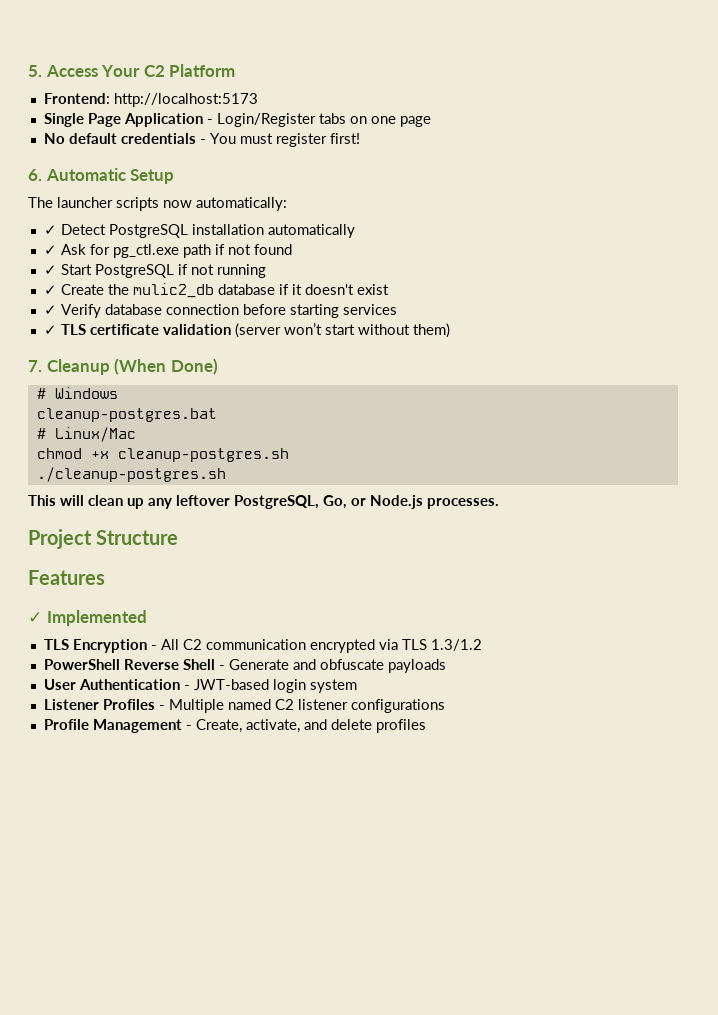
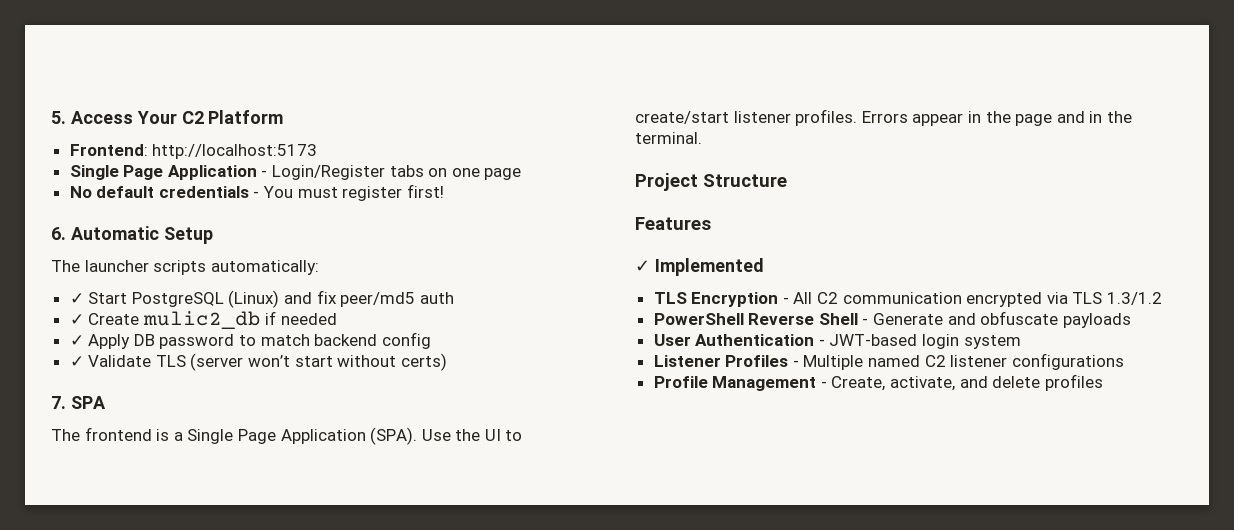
[163,200,192,208] now -> (207, 267) none
[60,224,355,238] [43,244,292,258] [43,264,266,278] [43,283,389,298] [43,304,397,318] [43,324,231,335] Detect PostgreSQL installation automatically // ✓ Ask for pg_ctl.exe path if not found // ✓ Start PostgreSQL if not running // ✓ Create the mulic2_db database if it doesn't exist // ✓ Verify database connection before starting services // ✓ TLS certificate validation -> [88,290,454,308] [69,311,338,329] [69,332,431,349] [69,355,186,367] Start PostgreSQL (Linux) and fix peer/md5 auth // ✓ Create mulic2_db if needed // ✓ Apply DB password to match backend config // ✓ Validate TLS
[412,323,450,338] them) -> [400,353,447,371] certs)
[46,358,218,375] [36,387,118,399] [36,408,217,422] [36,427,136,442] [36,448,289,462] [36,467,226,482] [28,495,499,509] Cleanup (When Done) // # Windows // cleanup-postgres.bat // # Linux/Mac // chmod +x cleanup-postgres.sh // ./cleanup-postgres.sh // This will clean up any leftover PostgreSQL, Go, or Node.js processes. -> [70,396,106,409] [51,427,523,445] [635,109,1132,126] [635,132,702,144] SPA // The frontend is a Single Page Application (SPA). Use the UI to create/start listener profiles. Errors appear in the page and in the terminal.

